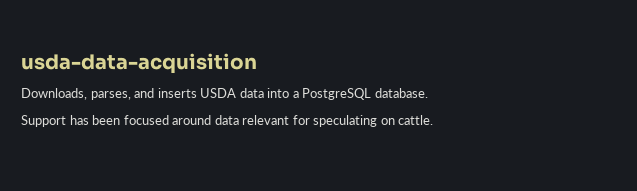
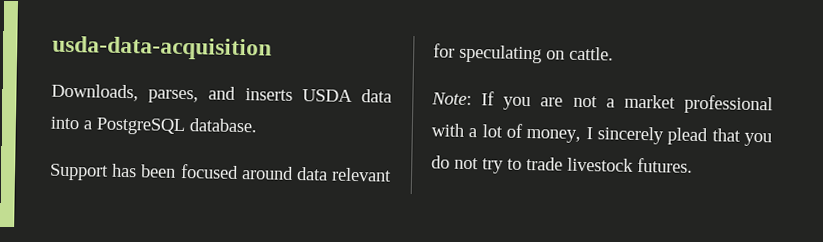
(434, 120) none -> [431,91,773,115] [431,123,772,147] [431,155,693,174] // Note: If you are not a market professional with a lot of money, I sincerely plead that you do not try to trade livestock futures.

